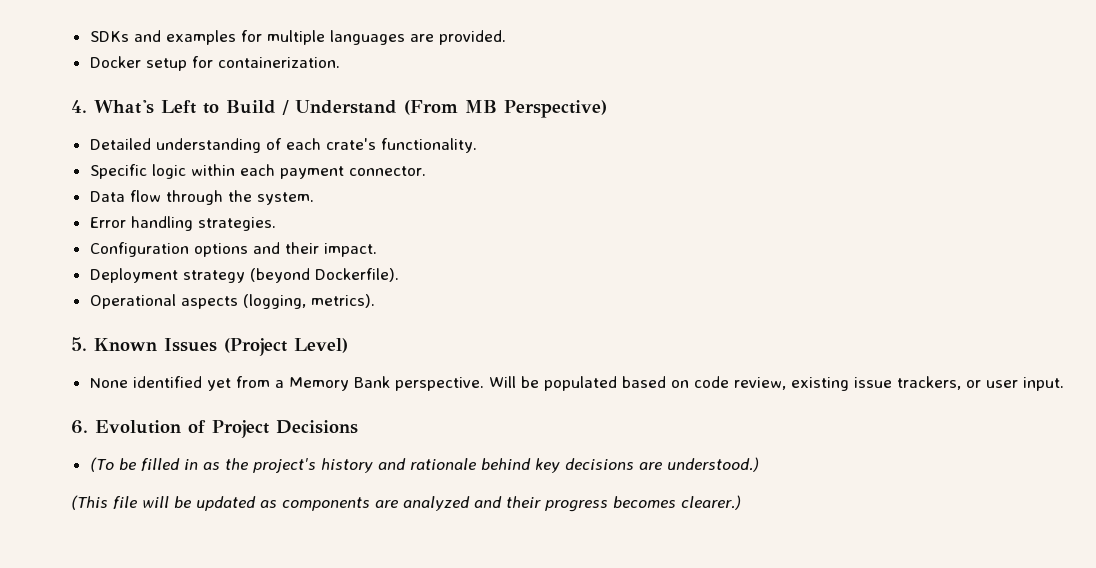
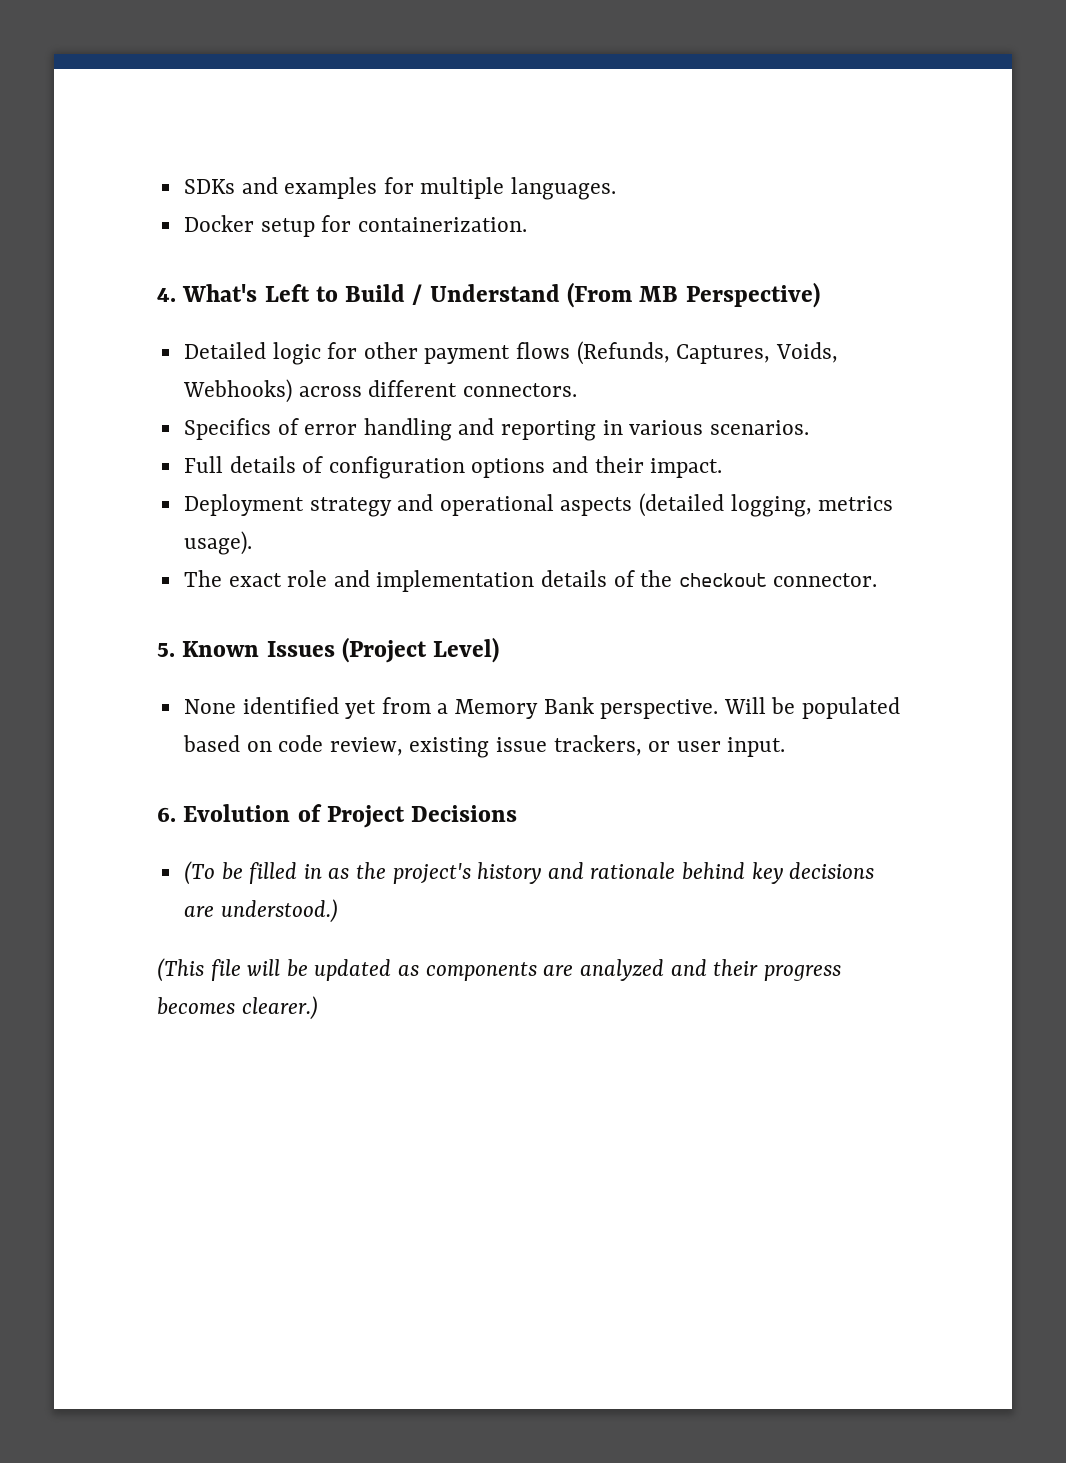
[329,30,506,45] languages are provided. -> [511,177,617,200] languages.
[155,138,477,153] [89,164,426,179] [89,190,314,205] [89,216,276,231] [89,242,189,257] understanding of each crate's functionality. // Specific logic within each payment connector. // Data flow through the system. // Error handling strategies. // Configuration -> [272,341,838,365] [182,379,577,403] [183,418,809,441] [183,456,465,479] logic for other payment flows (Refunds, Captures, Voids, Webhooks) across different connectors. // Specifics of error handling and reporting in various scenarios. // Full details of configuration
[249,268,399,283] [89,294,375,309] (beyond Dockerfile). // Operational aspects (logging, metrics). -> [397,493,894,517] [183,531,252,555] [183,570,878,592] and operational aspects (detailed logging, metrics usage). // The exact role and implementation details of the checkout connector.

